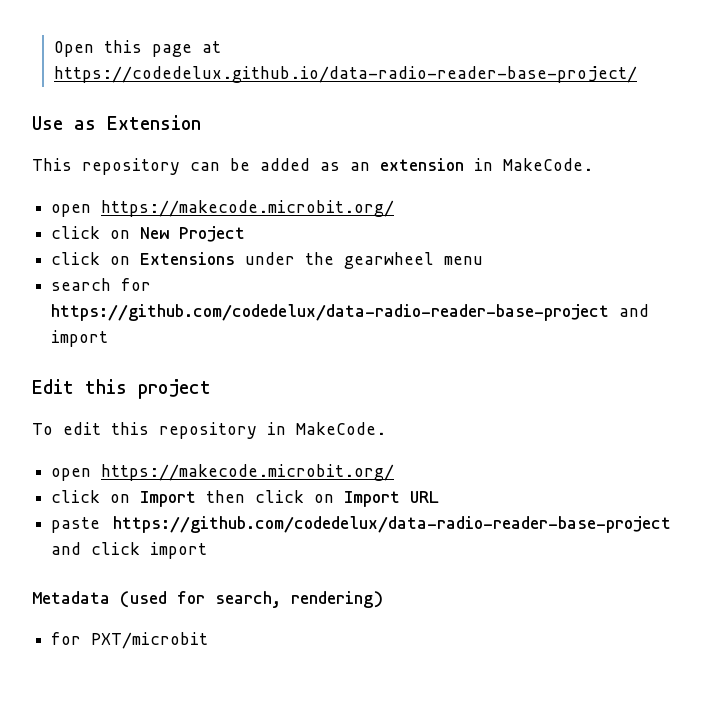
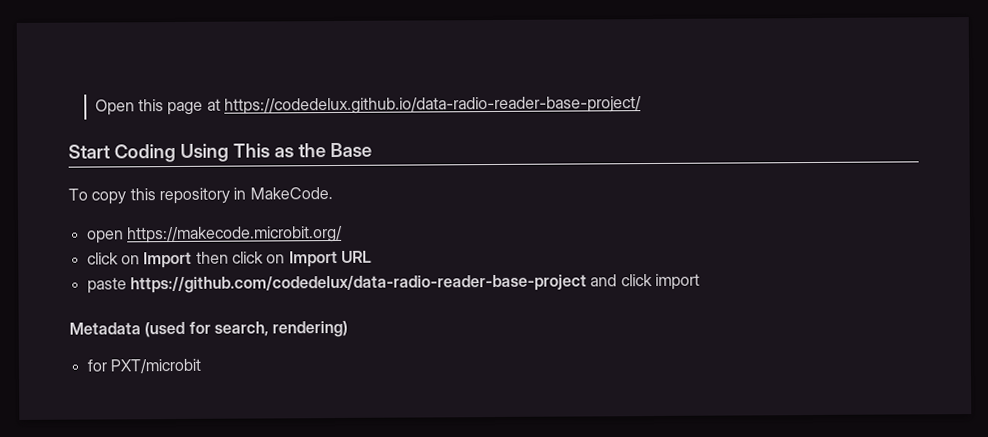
[32,115,201,130] [32,158,593,175] [51,200,395,217] [51,226,246,242] [51,252,484,269] [51,278,152,291] [51,304,650,321] [51,330,109,347] [32,379,211,399] Use as Extension // This repository can be added as an extension in MakeCode. // open https://makecode.microbit.org/ // click on New Project // click on Extensions under the gearwheel menu // search for https://github.com/codedelux/data-radio-reader-base-project and import // Edit this project -> [68,142,372,163] Start Coding Using This as the Base
[63,422,101,435] edit -> [91,191,127,205] copy

